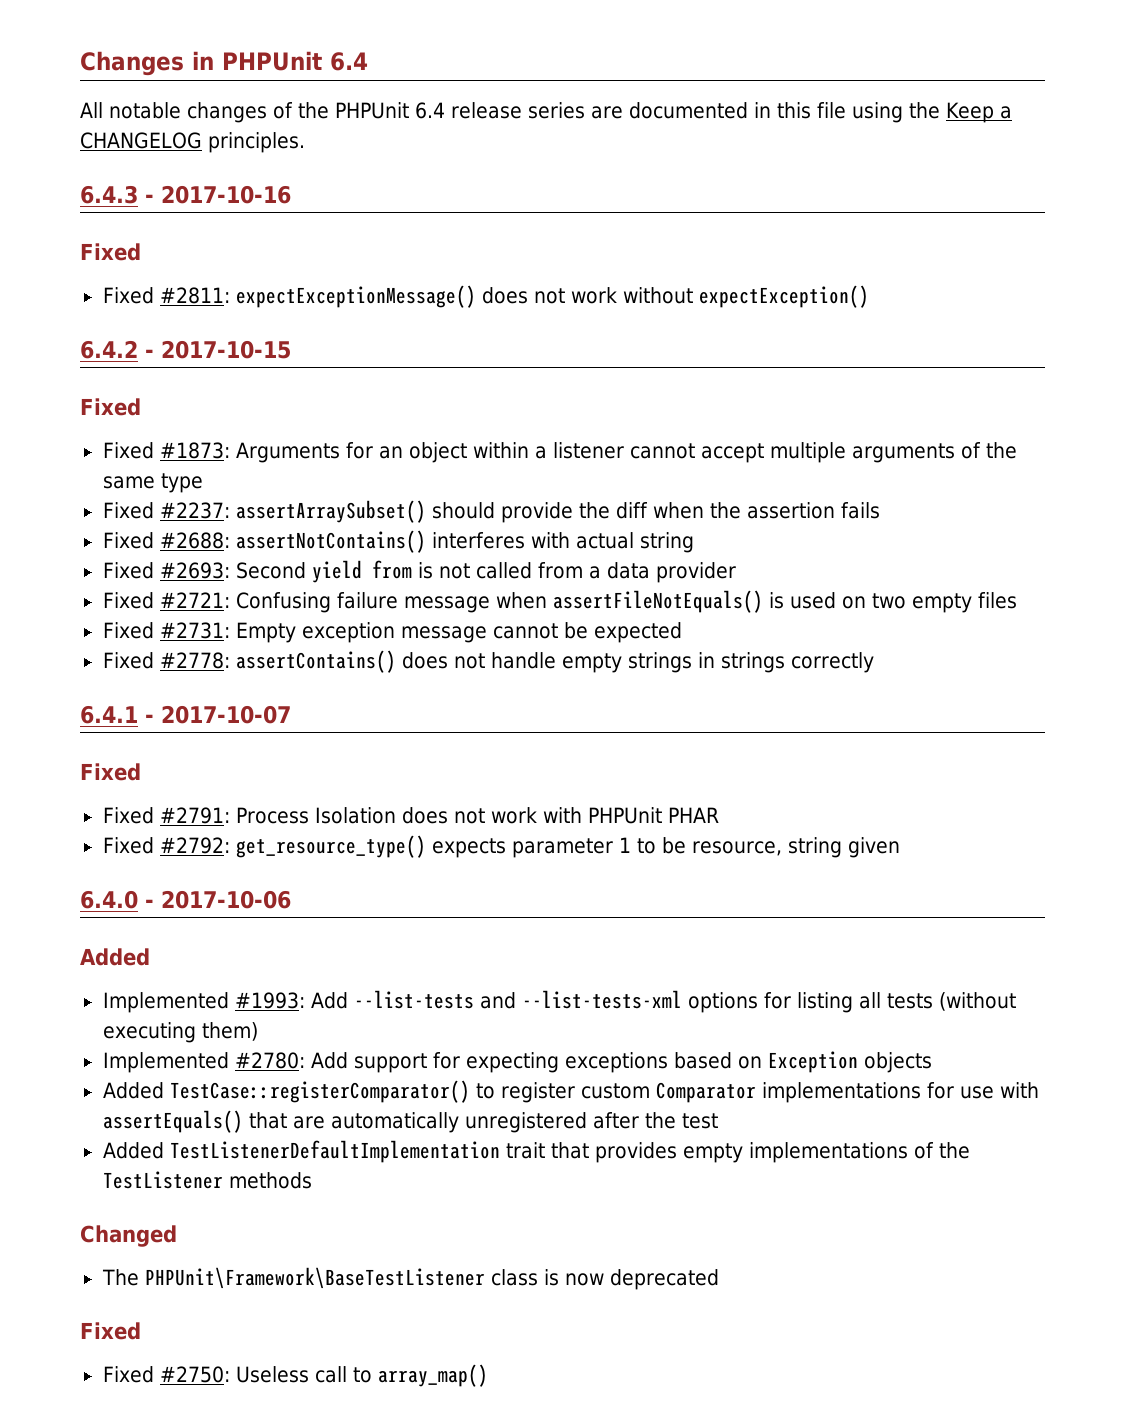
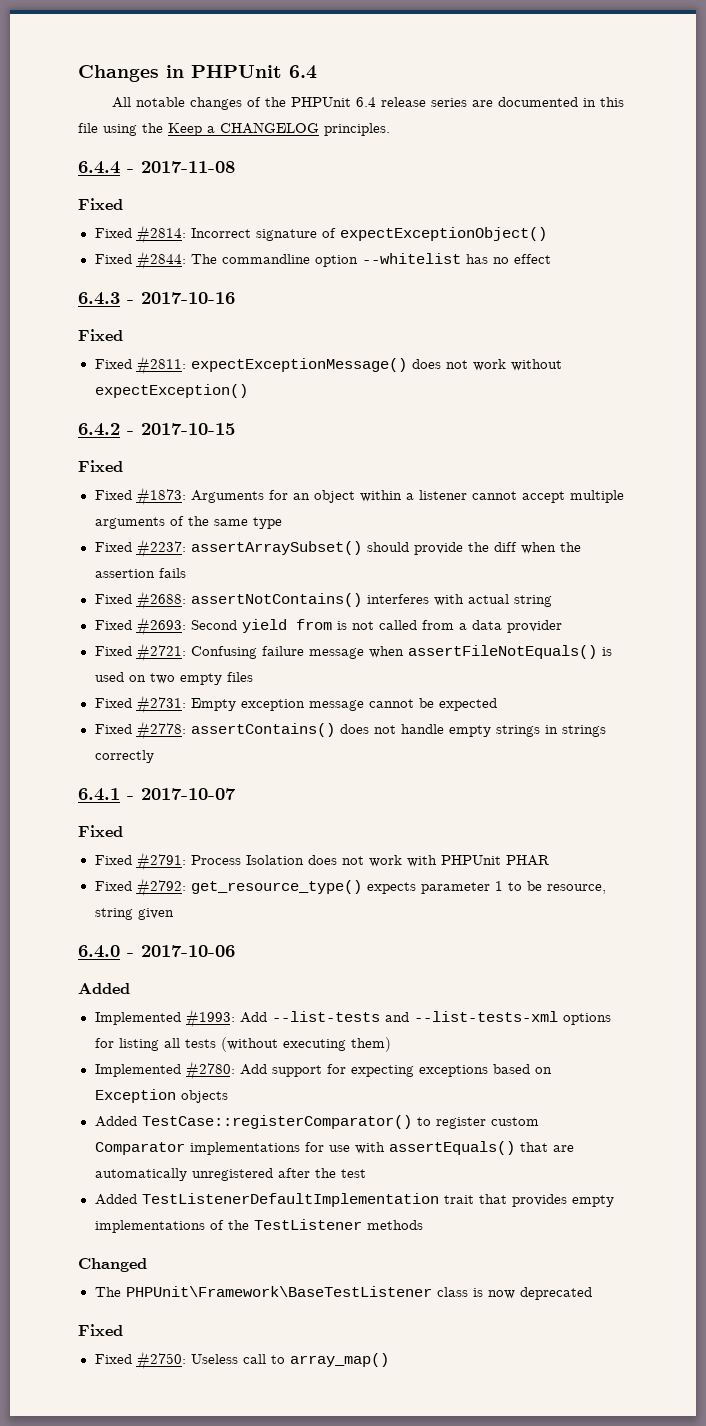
(305, 142) none -> [78,161,235,174] [78,198,123,210] [94,225,547,244] [94,251,551,270] // 6.4.4 - 2017-11-08 // Fixed // Fixed #2814: Incorrect signature of expectExceptionObject() // Fixed #2844: The commandline option --whitelist has no effect

